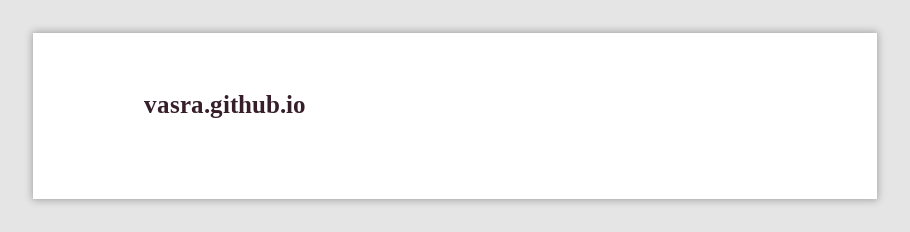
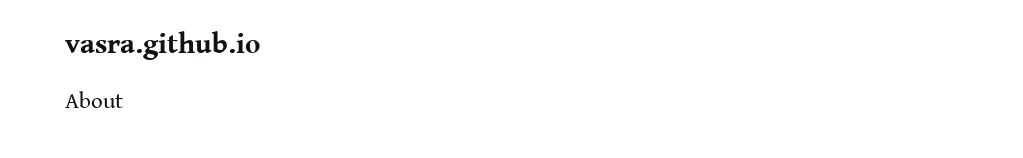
(306, 106) none -> [65,91,123,108] // About

